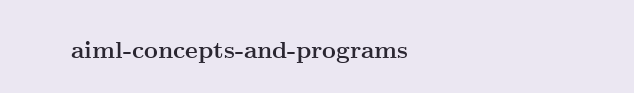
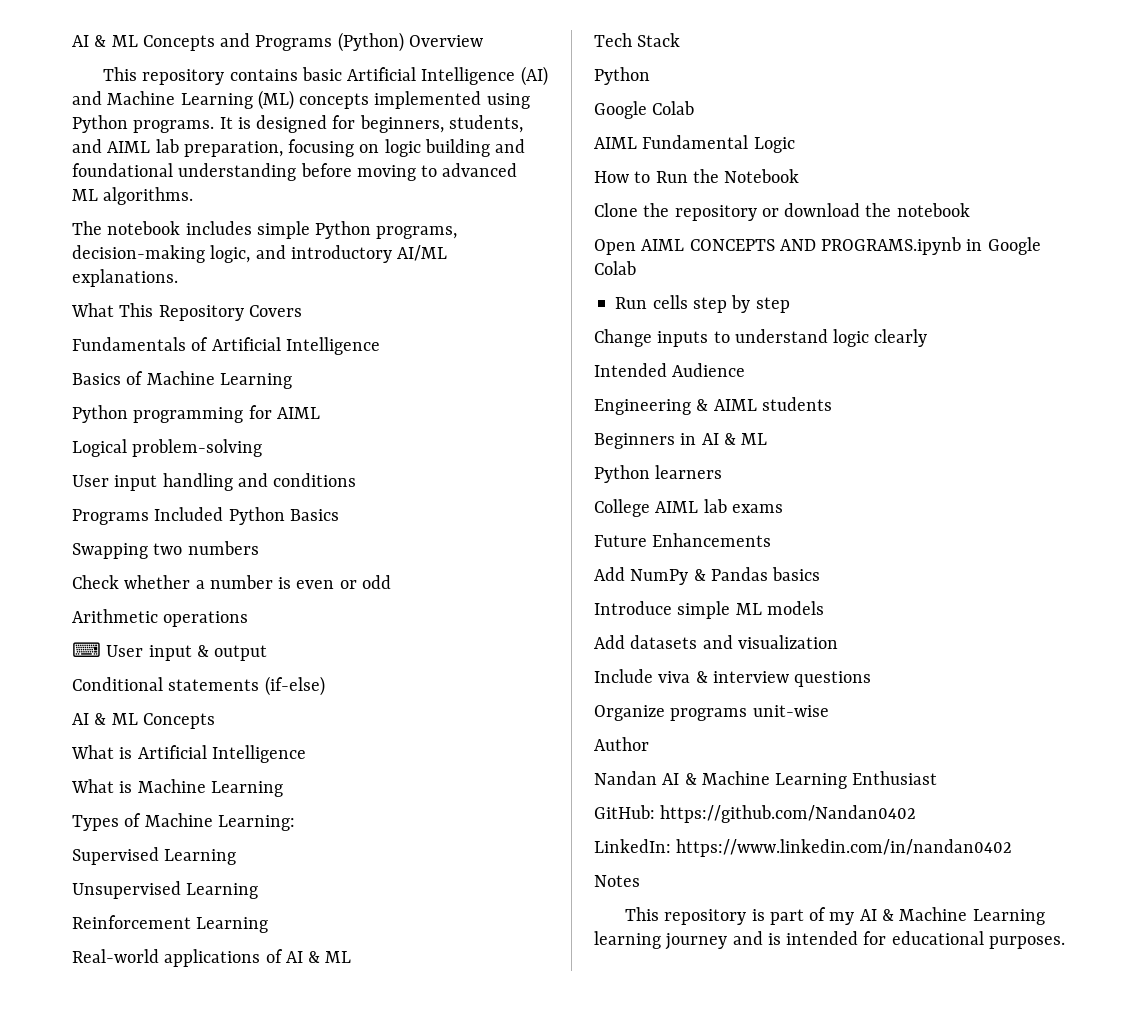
[71,41,408,63] aiml-concepts-and-programs -> [72,32,483,52] [103,66,548,86] [72,90,530,110] [72,115,523,133] [72,139,526,157] [72,163,518,181] [72,187,194,205] [72,221,458,239] [72,245,448,263] [72,269,178,287] [71,303,302,321] [72,337,380,355] [72,371,292,389] [72,405,320,423] [72,439,263,457] [72,473,357,491] [72,507,339,525] [72,541,259,559] [72,575,391,589] [72,609,249,627] [72,642,268,661] [72,676,325,696] [72,713,215,729] [71,745,306,763] [71,779,283,797] [72,813,295,831] [72,847,237,865] [72,881,259,899] [72,915,269,933] [72,949,352,967] [594,33,681,47] [594,67,650,85] [594,101,695,119] [594,135,795,153] [594,169,800,183] [594,203,970,221] [594,237,1041,255] [594,261,636,275] [615,295,790,313] [594,329,928,347] [594,363,746,377] [594,397,832,415] [594,433,768,449] [594,465,723,483] [594,499,783,517] [594,533,772,547] [594,567,821,585] [594,601,824,619] [594,635,838,649] [594,669,872,687] [594,705,829,721] [594,737,649,751] [594,771,938,789] [594,805,917,823] [594,839,1013,857] [594,875,640,887] [625,907,1045,925] [594,931,1065,950] AI & ML Concepts and Programs (Python) Overview // This repository contains basic Artificial Intelligence (AI) and Machine Learning (ML) concepts implemented using Python programs. It is designed for beginners, students, and AIML lab preparation, focusing on logic building and foundational understanding before moving to advanced ML algorithms. // The notebook includes simple Python programs, decision-making logic, and introductory AI/ML explanations. // What This Repository Covers // Fundamentals of Artificial Intelligence // Basics of Machine Learning // Python programming for AIML // Logical problem-solving // User input handling and conditions // Programs Included Python Basics // Swapping two numbers // Check whether a number is even or odd // Arithmetic operations // ⌨ User input & output // Conditional statements (if-else) // AI & ML Concepts // What is Artificial Intelligence // What is Machine Learning // Types of Machine Learning: // Supervised Learning // Unsupervised Learning // Reinforcement Learning // Real-world applications of AI & ML // Tech Stack // Python // Google Colab // AIML Fundamental Logic // How to Run the Notebook // Clone the repository or download the notebook // Open AIML CONCEPTS AND PROGRAMS.ipynb in Google Colab // Run cells step by step // Change inputs to understand logic clearly // Intended Audience // Engineering & AIML students // Beginners in AI & ML // Python learners // College AIML lab exams // Future Enhancements // Add NumPy & Pandas basics // Introduce simple ML models // Add datasets and visualization // Include viva & interview questions // Organize programs unit-wise // Author // Nandan AI & Machine Learning Enthusiast // GitHub: https://github.com/Nandan0402 // LinkedIn: https://www.linkedin.com/in/nandan0402 // Notes // This repository is part of my AI & Machine Learning learning journey and is intended for educational purposes.

